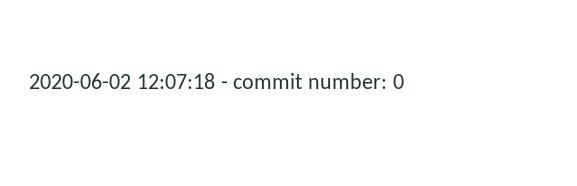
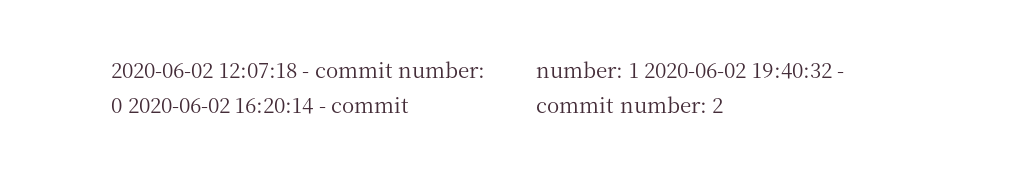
(405, 81) none -> [127,97,410,114] [536,61,845,79] [536,96,724,113] 2020-06-02 16:20:14 - commit number: 1 2020-06-02 19:40:32 - commit number: 2

